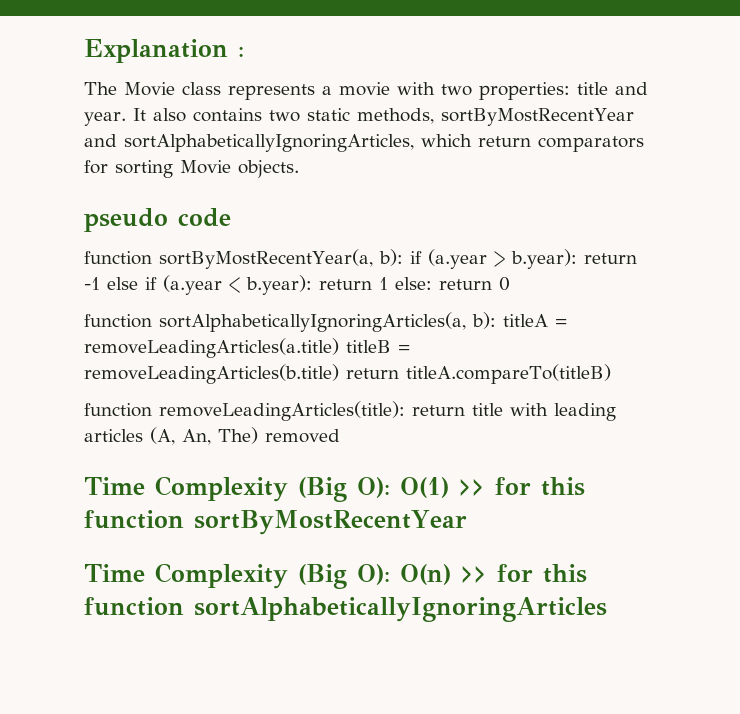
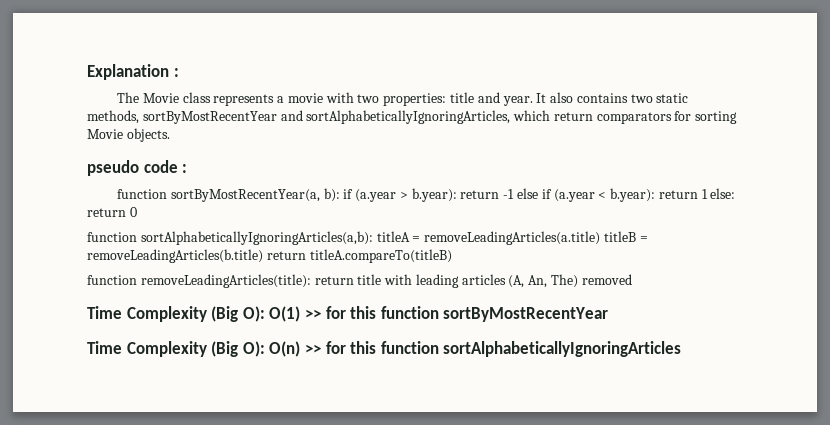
(231, 217) none -> [182,164,188,173] :
[159,312,496,332] sortAlphabeticallyIgnoringArticles(a, b): -> [140,231,373,245] sortAlphabeticallyIgnoringArticles(a,b):

